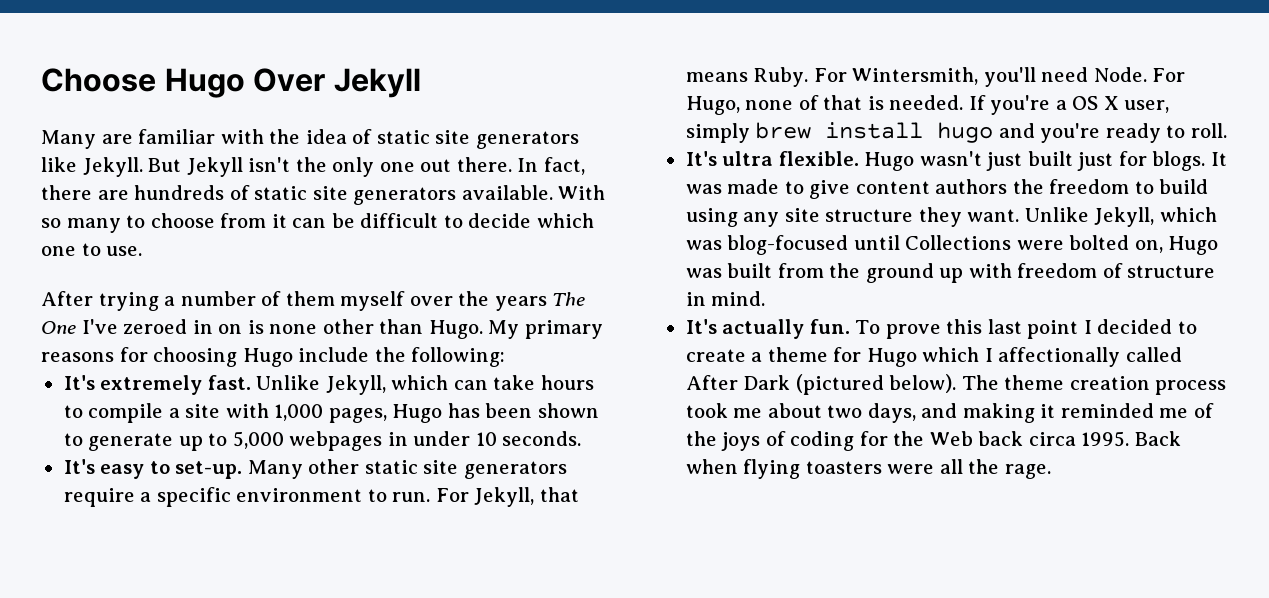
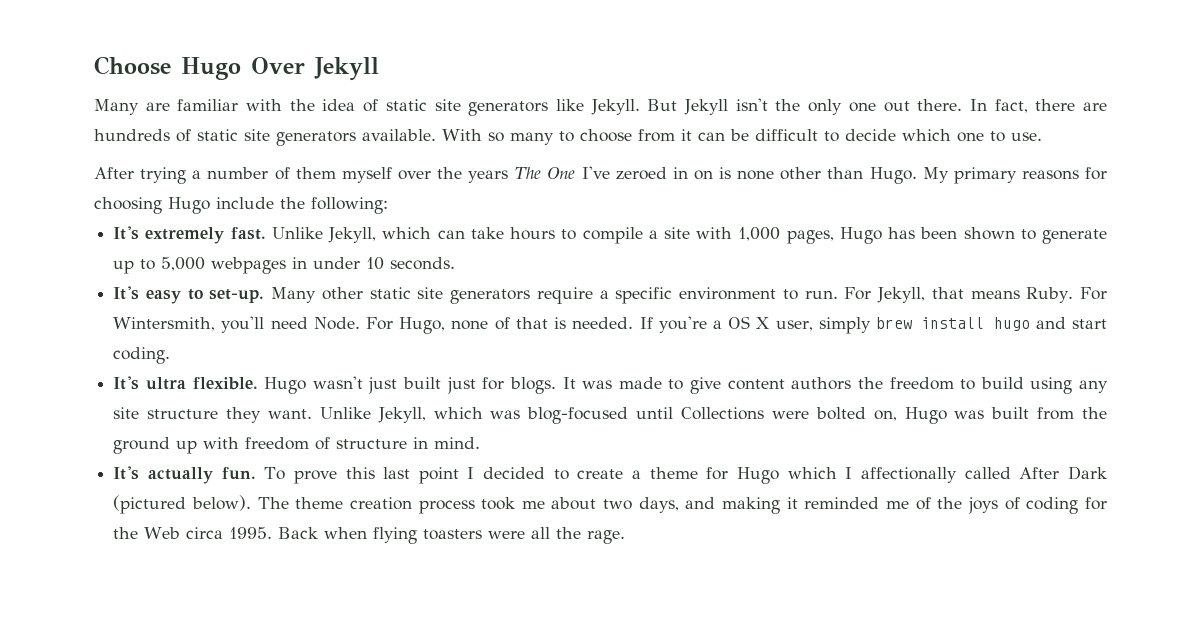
[1040,123,1227,143] you're ready to roll. -> [1071,319,1107,329] [113,347,171,364] start coding.
[978,431,1024,446] back -> (181, 533) none

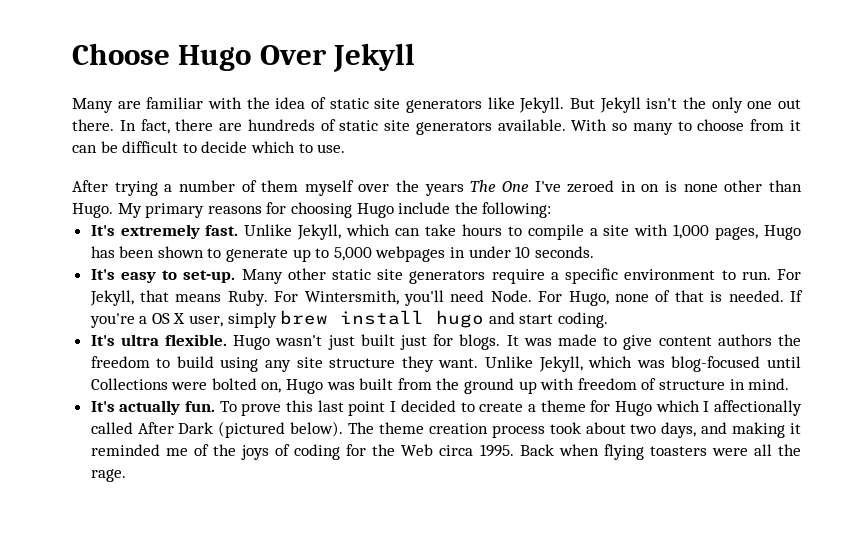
[957,132,984,142] one -> (295, 147) none
[521,500,545,509] me -> (581, 428) none

